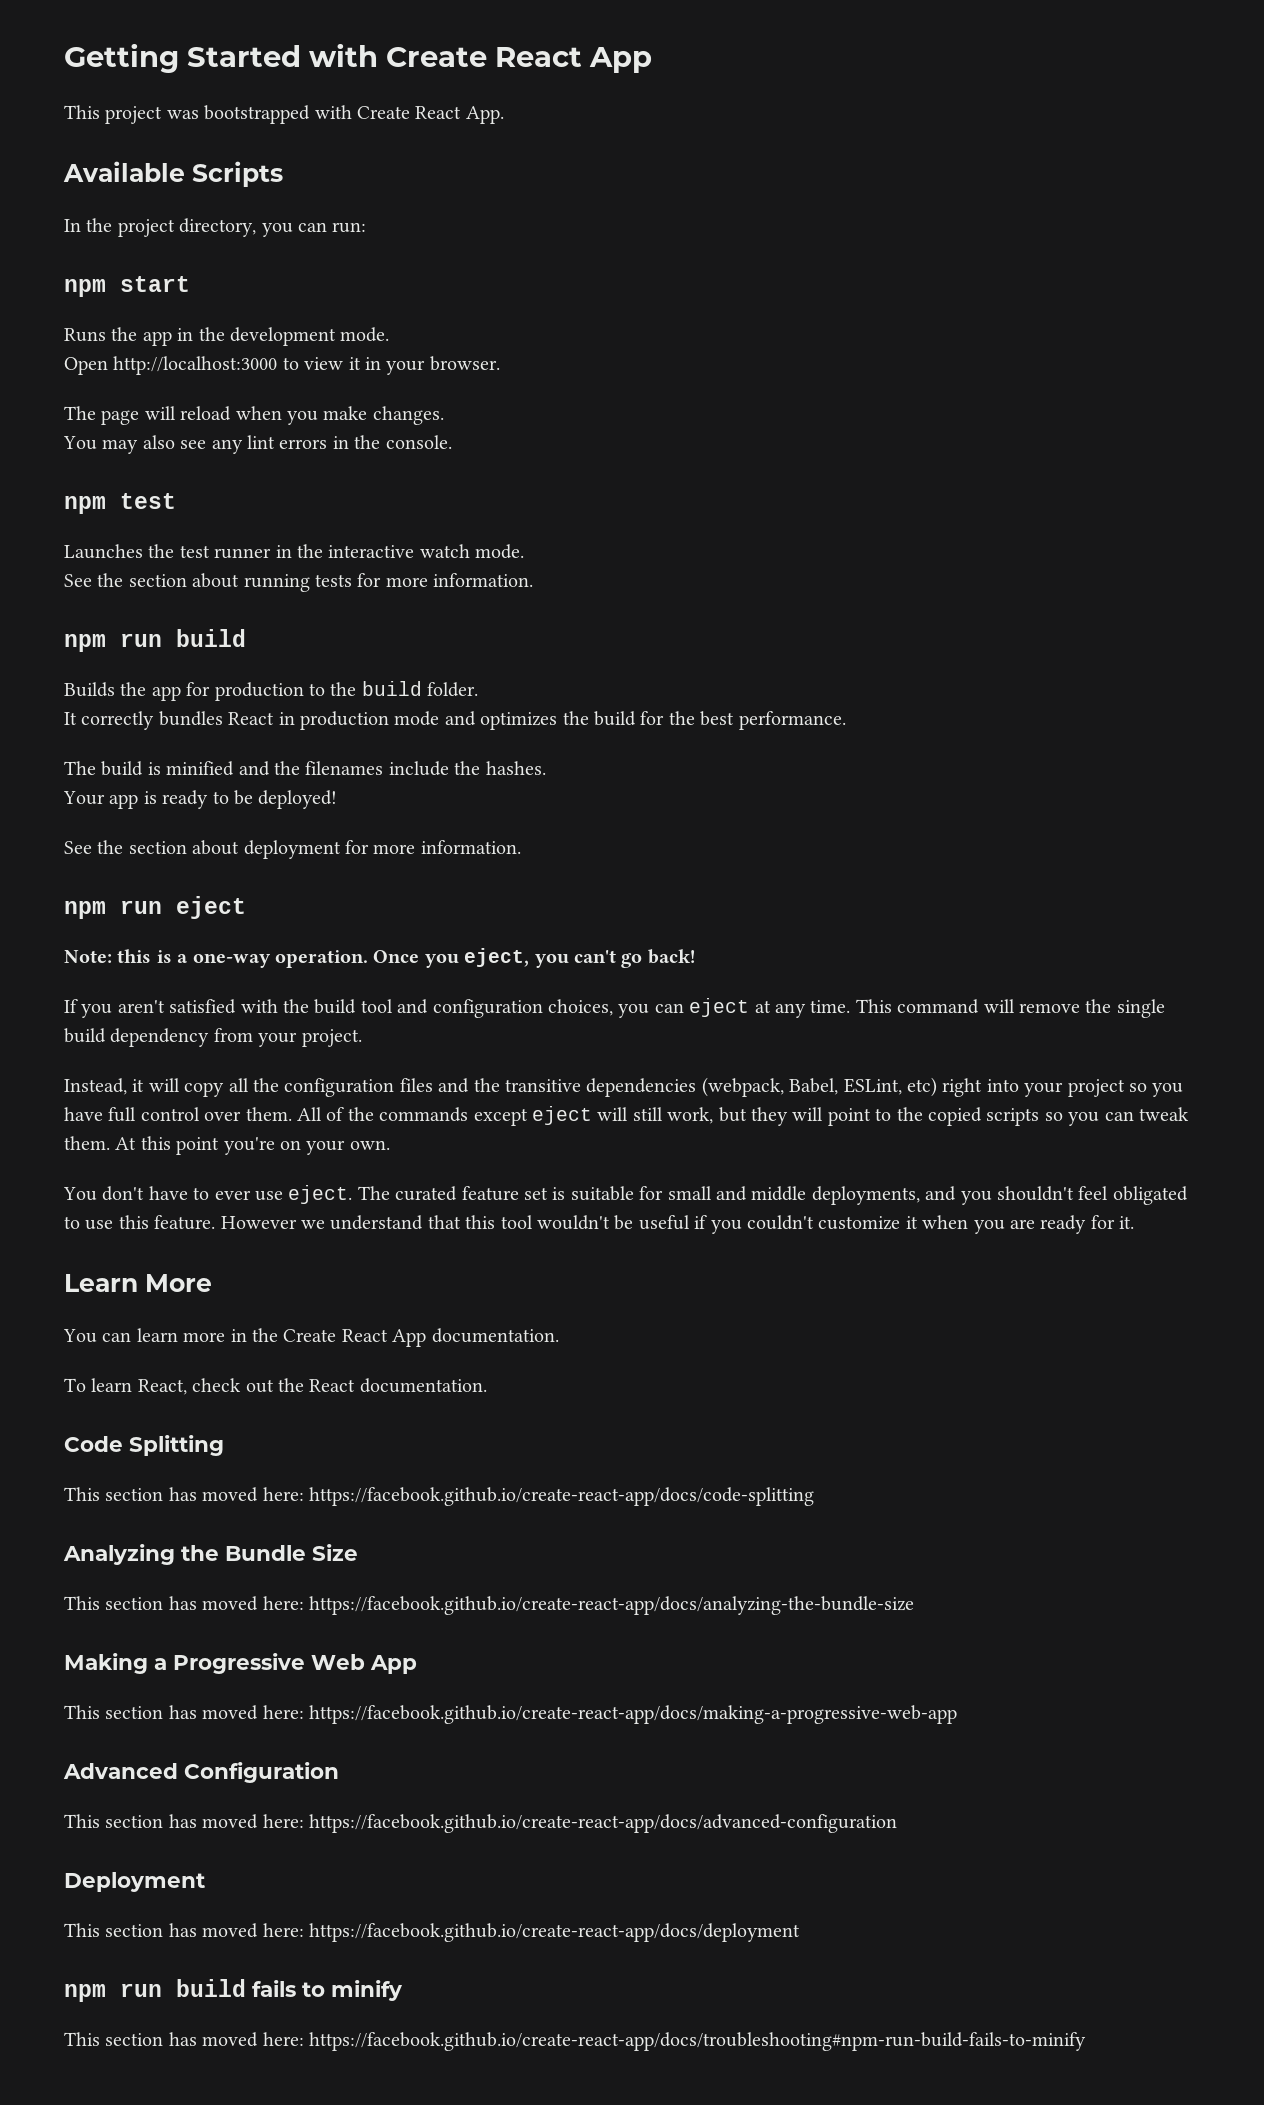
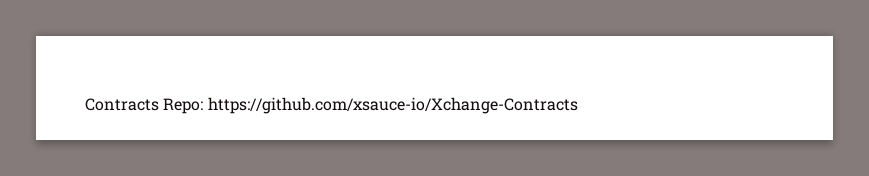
[64,43,652,73] [64,105,504,124] [63,161,283,187] [64,218,367,237] [64,276,190,297] [64,327,390,346] [64,356,500,375] [64,406,444,425] [63,435,452,454] [64,493,176,514] [64,544,525,559] [64,573,534,592] [64,629,246,652] [64,681,479,701] [64,711,846,730] [64,761,546,776] [63,790,338,809] [64,840,521,859] [64,896,246,919] [64,948,695,968] [64,998,1165,1018] [64,1028,362,1047] [64,1077,1184,1097] [64,1106,1189,1126] [64,1136,390,1155] [63,1185,1188,1205] [64,1215,1135,1234] [64,1274,212,1292] [63,1328,559,1347] [64,1378,487,1395] [64,1435,224,1456] [64,1487,814,1506] [63,1544,358,1565] [64,1596,914,1615] [64,1653,417,1674] [64,1705,957,1724] [63,1762,339,1783] [64,1814,897,1833] [64,1872,205,1892] [64,1923,800,1942] [64,1979,403,2002] [64,2032,1086,2051] Getting Started with Create React App // This project was bootstrapped with Create React App. // Available Scripts // In the project directory, you can run: // npm start // Runs the app in the development mode. // Open http://localhost:3000 to view it in your browser. // The page will reload when you make changes. // You may also see any lint errors in the console. // npm test // Launches the test runner in the interactive watch mode. // See the section about running tests for more information. // npm run build // Builds the app for production to the build folder. // It correctly bundles React in production mode and optimizes the build for the best performance. // The build is minified and the filenames include the hashes. // Your app is ready to be deployed! // See the section about deployment for more information. // npm run eject // Note: this is a one-way operation. Once you eject, you can't go back! // If you aren't satisfied with the build tool and configuration choices, you can eject at any time. This command will remove the single build dependency from your project. // Instead, it will copy all the configuration files and the transitive dependencies (webpack, Babel, ESLint, etc) right into your project so you have full control over them. All of the commands except eject will still work, but they will point to the copied scripts so you can tweak them. At this point you're on your own. // You don't have to ever use eject. The curated feature set is suitable for small and middle deployments, and you shouldn't feel obligated to use this feature. However we understand that this tool wouldn't be useful if you couldn't customize it when you are ready for it. // Learn More // You can learn more in the Create React App documentation. // To learn React, check out the React documentation. // Code Splitting // This section has moved here: https://facebook.github.io/create-react-app/docs/code-splitting // Analyzing the Bundle Size // This section has moved here: https://facebook.github.io/create-react-app/docs/analyzing-the-bundle-size // Making a Progressive Web App // This section has moved here: https://facebook.github.io/create-react-app/docs/making-a-progressive-web-app // Advanced Configuration // This section has moved here: https://facebook.github.io/create-react-app/docs/advanced-configuration // Deployment // This section has moved here: https://facebook.github.io/create-react-app/docs/deployment // npm run build fails to minify // This section has moved here: https://facebook.github.io/create-react-app/docs/troubleshooting#npm-run-build-fails-to-minify -> [85,97,578,114] Contracts Repo: https://github.com/xsauce-io/Xchange-Contracts

